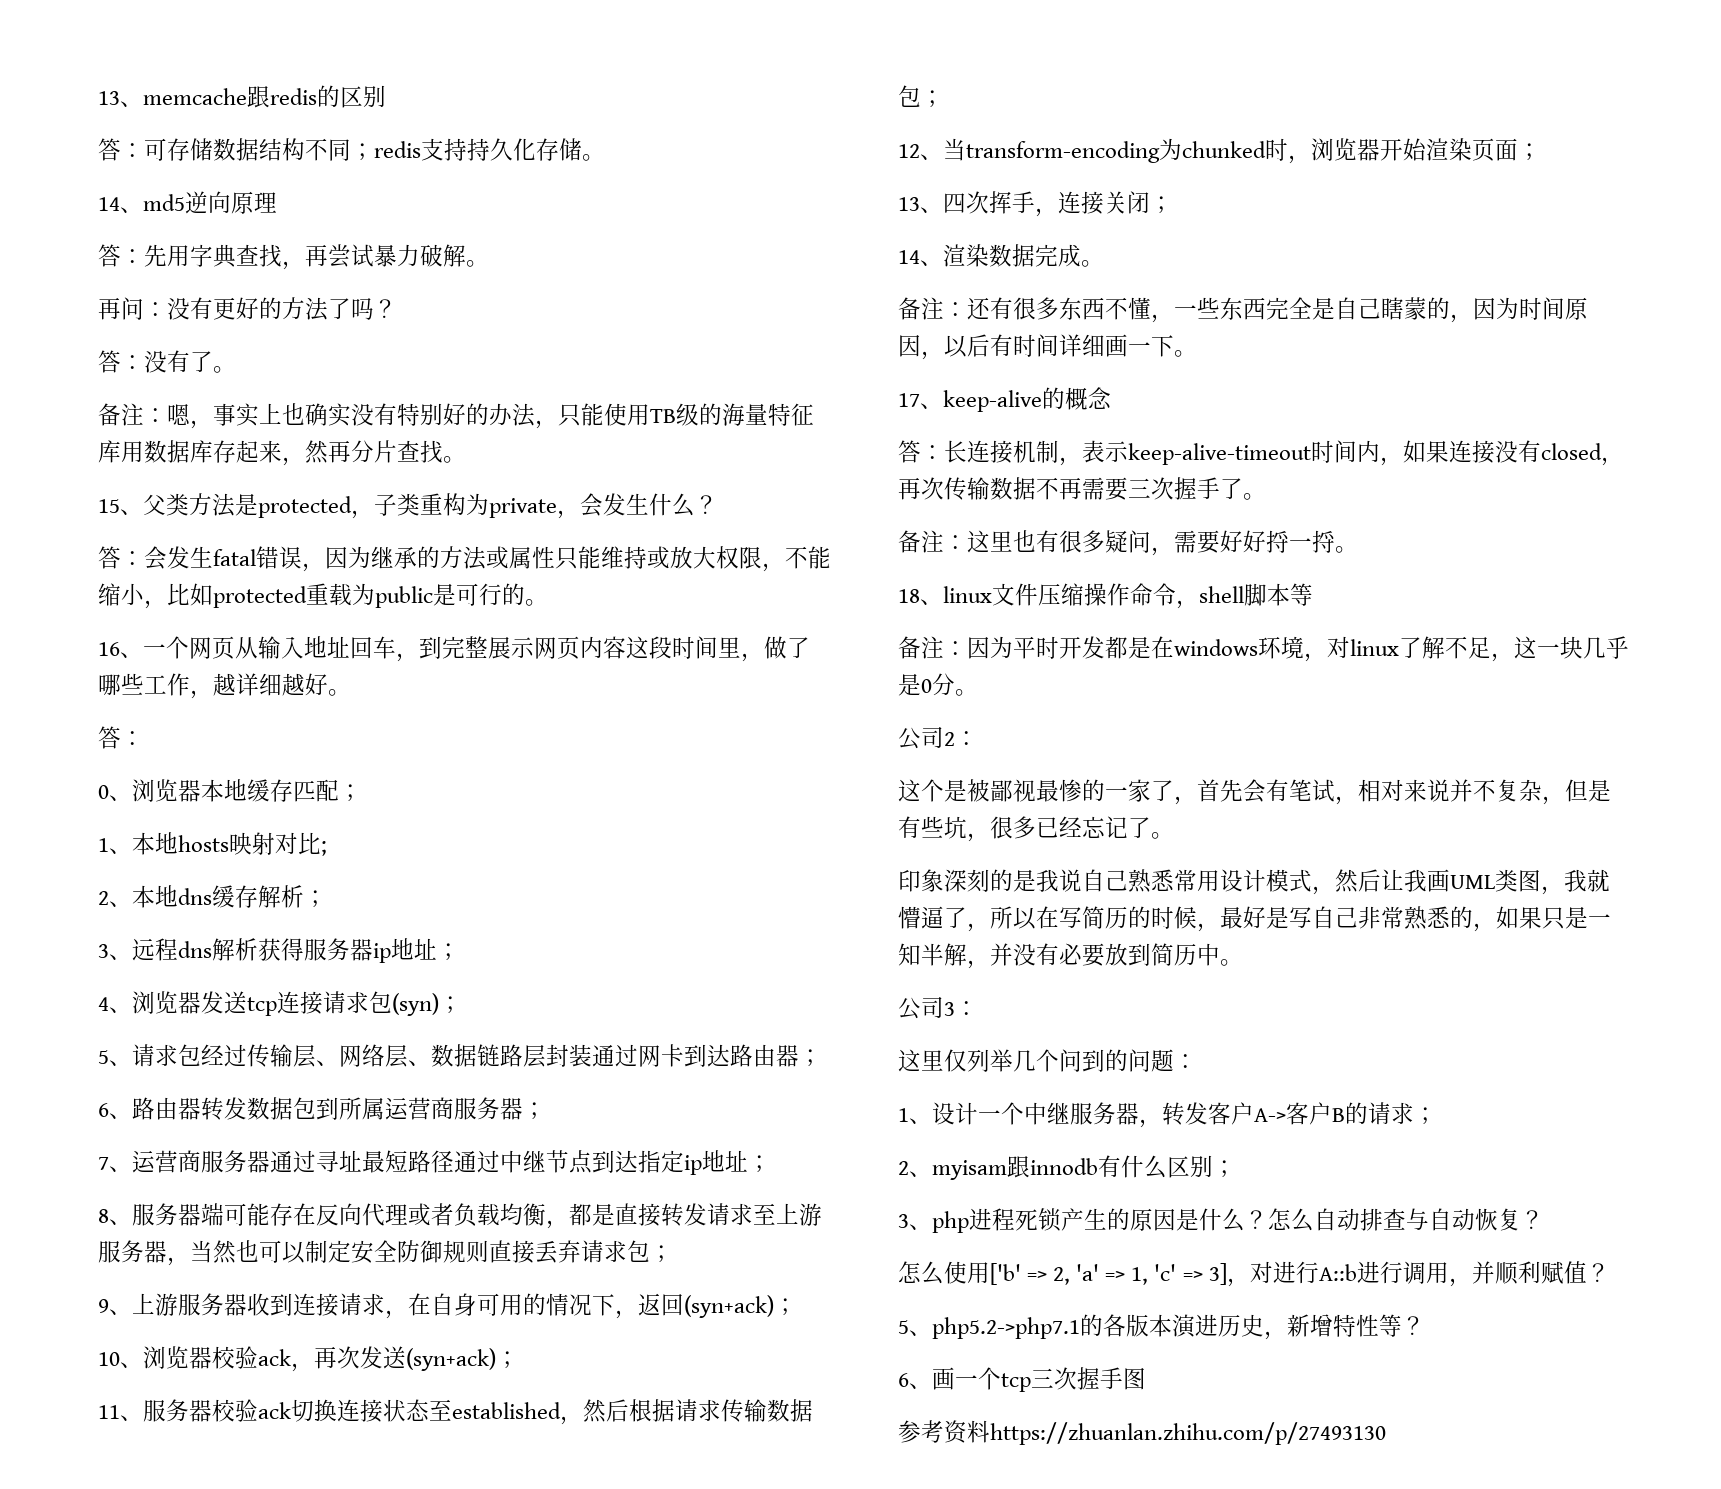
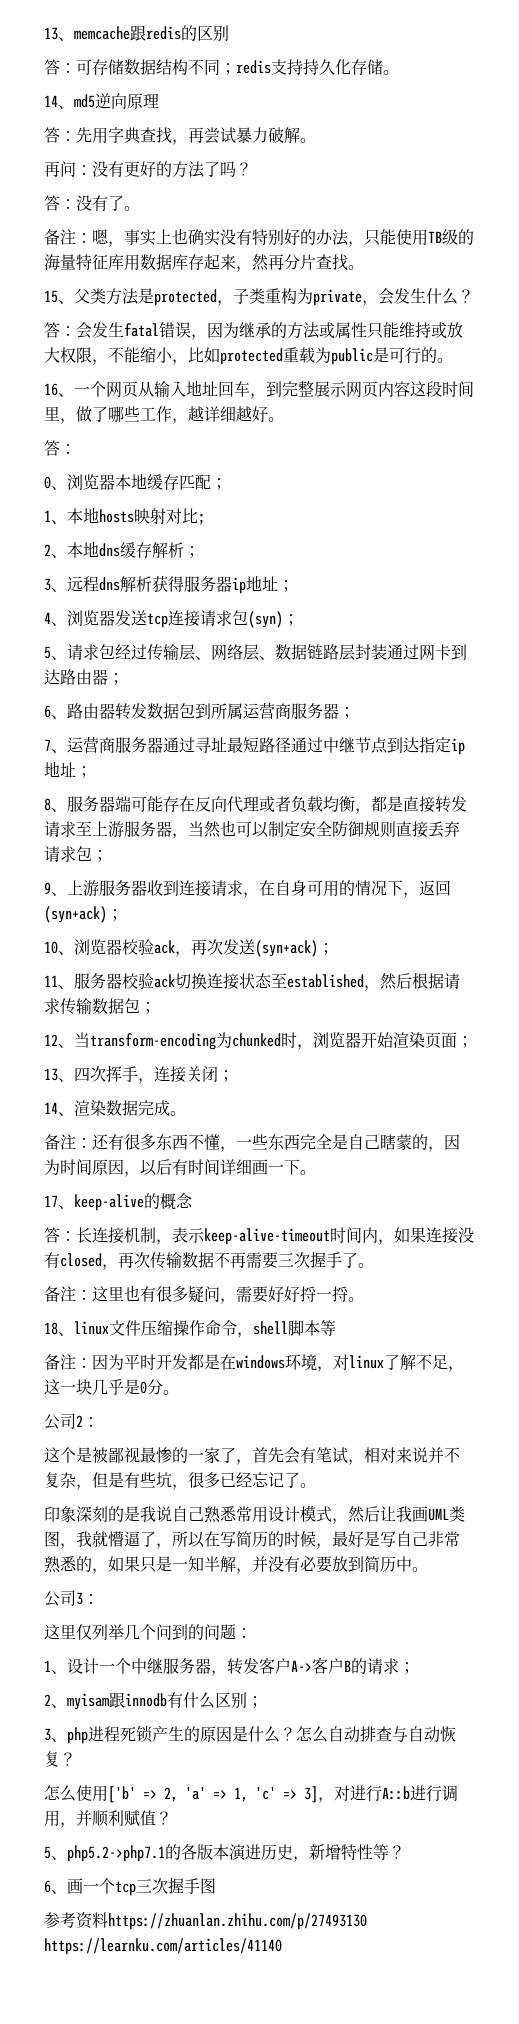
(1386, 1433) none -> [44,1938,282,1955] https://learnku.com/articles/41140

